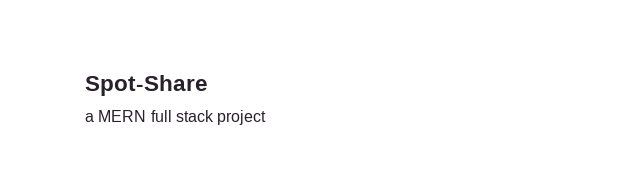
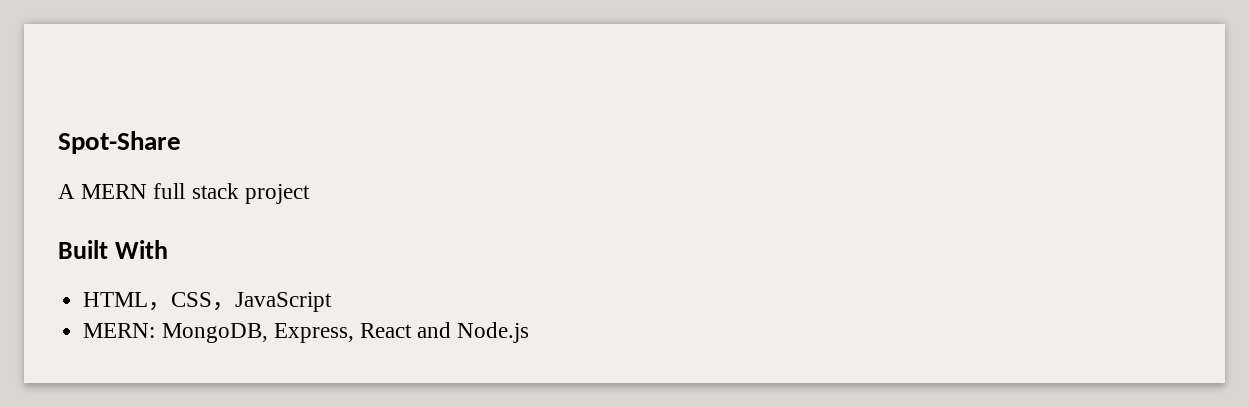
[85,113,94,122] a -> [58,184,75,199] A
(267, 117) none -> [58,240,168,259] [83,292,333,312] [83,322,530,343] // Built With // HTML，CSS，JavaScript // MERN: MongoDB, Express, React and Node.js

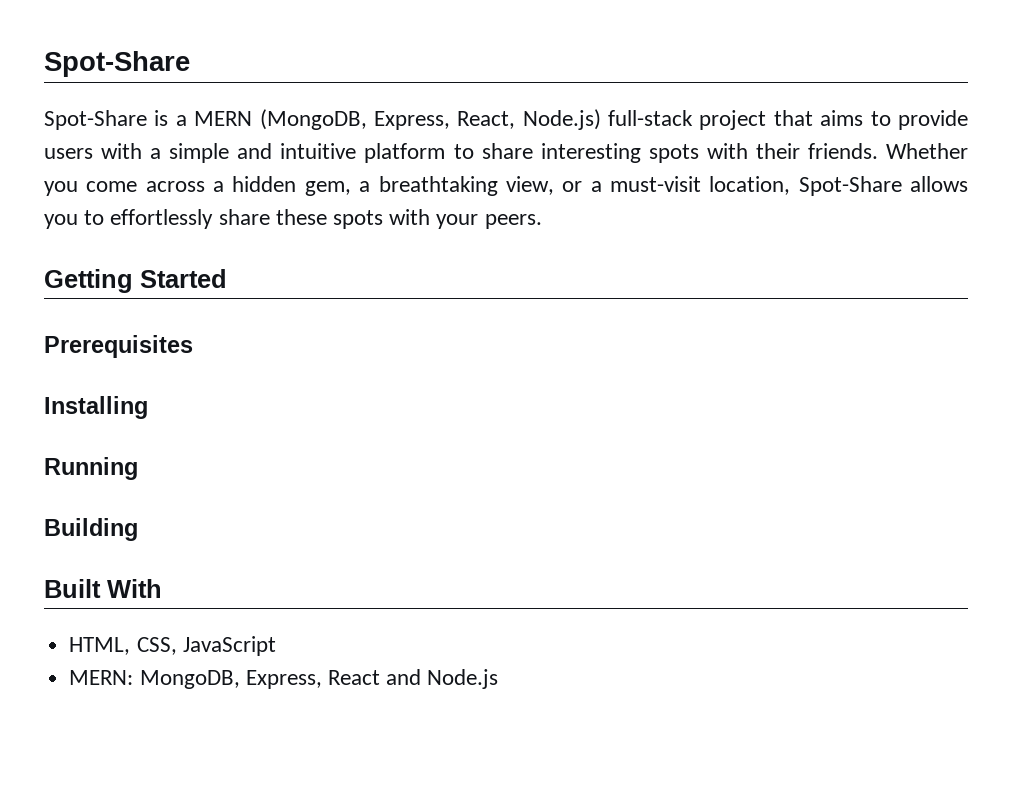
[58,183,310,204] A MERN full stack project -> [44,109,968,130] [44,143,968,163] [44,176,969,196] [44,209,542,229] [44,269,227,293] [44,335,193,358] [44,396,148,419] [44,457,138,480] [44,518,138,541] Spot-Share is a MERN (MongoDB, Express, React, Node.js) full-stack project that aims to provide users with a simple and intuitive platform to share interesting spots with their friends. Whether you come across a hidden gem, a breathtaking view, or a must-visit location, Spot-Share allows you to effortlessly share these spots with your peers. // Getting Started // Prerequisites // Installing // Running // Building
[83,292,236,311] HTML，CSS， -> [69,637,177,655] HTML, CSS,

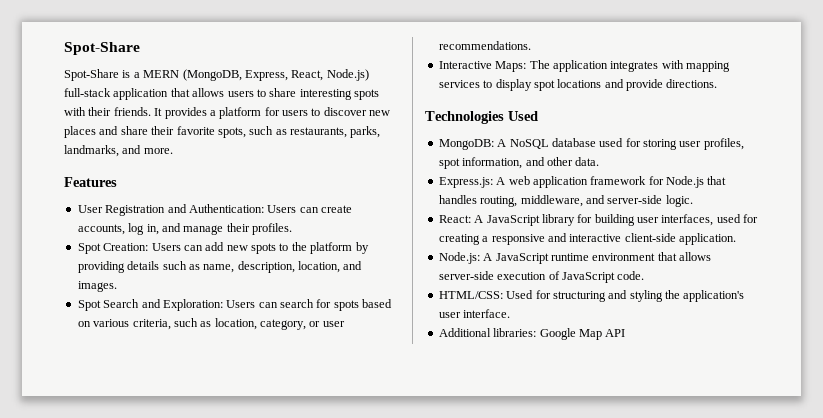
[699,110,968,130] [44,143,446,163] project that aims to provide users with a simple and intuitive platform -> [113,88,254,100] application that allows users
[885,143,968,159] [44,176,969,196] [44,209,542,229] [44,269,227,293] [44,335,193,358] [44,396,148,419] [44,457,138,480] [44,518,138,541] [44,579,162,598] [69,636,276,656] [69,669,499,689] Whether you come across a hidden gem, a breathtaking view, or a must-visit location, Spot-Share allows you to effortlessly share these spots with your peers. // Getting Started // Prerequisites // Installing // Running // Building // Built With // HTML, CSS, JavaScript // MERN: MongoDB, Express, React and Node.js -> [154,107,391,119] [64,126,381,138] [64,145,173,157] [64,177,117,187] [77,204,352,216] [77,223,292,235] [77,242,369,254] [77,261,363,273] [77,281,117,292] [77,299,393,311] [77,318,345,330] [438,41,531,50] [438,60,730,72] [438,79,718,91] [425,111,538,124] [438,138,744,150] [438,157,600,169] [438,176,727,188] [438,195,693,207] [438,214,759,226] [438,233,736,245] [438,252,711,264] [438,271,645,283] [438,290,745,302] [438,309,511,318] [438,328,626,340] It provides a platform for users to discover new places and share their favorite spots, such as restaurants, parks, landmarks, and more. // Features // User Registration and Authentication: Users can create accounts, log in, and manage their profiles. // Spot Creation: Users can add new spots to the platform by providing details such as name, description, location, and images. // Spot Search and Exploration: Users can search for spots based on various criteria, such as location, category, or user recommendations. // Interactive Maps: The application integrates with mapping services to display spot locations and provide directions. // Technologies Used // MongoDB: A NoSQL database used for storing user profiles, spot information, and other data. // Express.js: A web application framework for Node.js that handles routing, middleware, and server-side logic. // React: A JavaScript library for building user interfaces, used for creating a responsive and interactive client-side application. // Node.js: A JavaScript runtime environment that allows server-side execution of JavaScript code. // HTML/CSS: Used for structuring and styling the application's user interface. // Additional libraries: Google Map API

